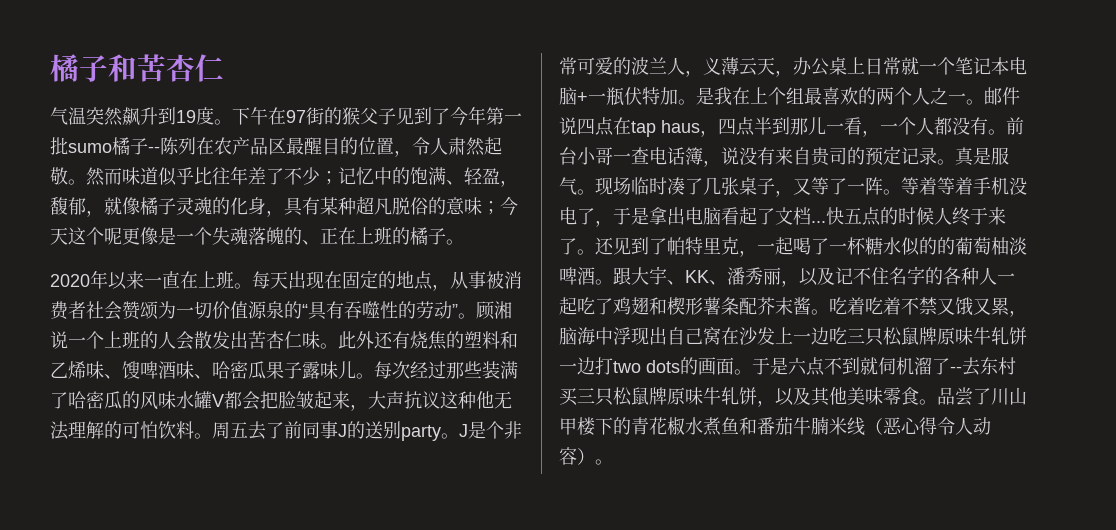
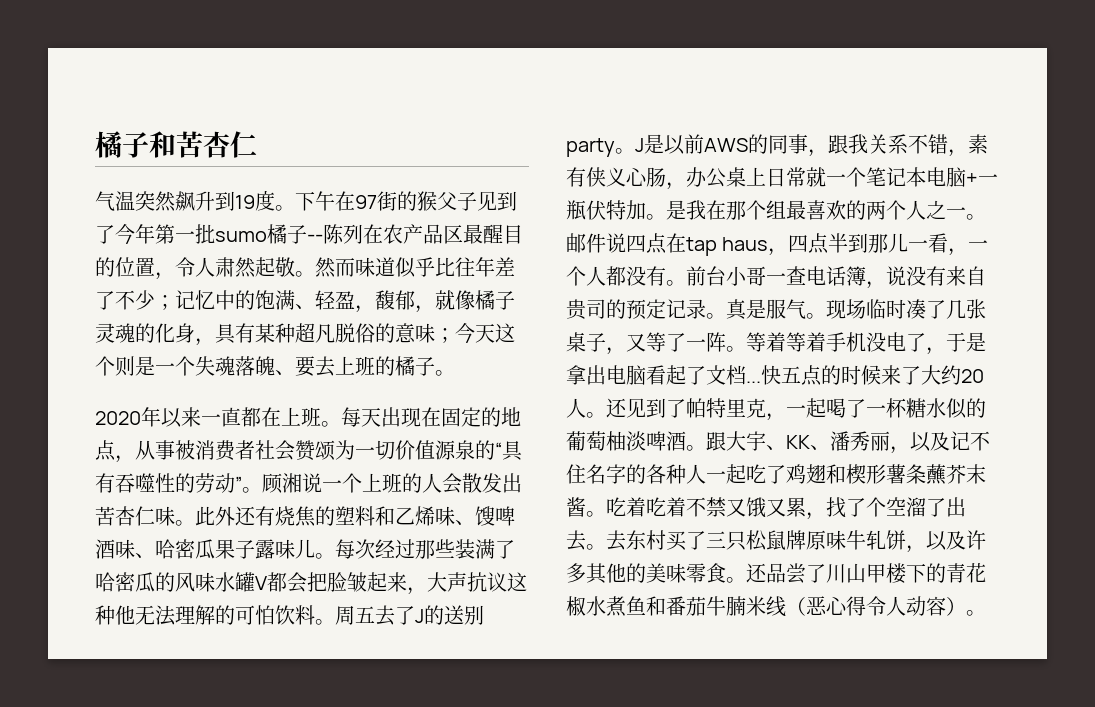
[104,227,158,245] 呢更像 -> [115,356,135,376] 则
[284,227,356,245] 的、正在 -> [275,356,335,377] 、要去
(180, 280) none -> [241,407,261,427] 都
[284,421,338,439] 前同事 -> (415, 615) none
[486,421,522,439] [559,57,775,77] 个非常可爱的波兰人，义薄云天 -> [664,134,988,157] [566,167,666,187] 以前AWS的同事，跟我关系不错，素有侠义心肠
[750,87,768,104] 上 -> [726,201,746,220] 那
[934,207,1006,226] [559,238,577,255] 人终于来了 -> [881,365,984,385] [566,398,586,418] 来了大约20人
[937,237,955,255] 的 -> (986, 408) none
[739,297,757,315] 配 -> [926,464,946,485] 蘸
[559,327,1027,346] [559,357,962,376] 脑海中浮现出自己窝在沙发上一边吃三只松鼠牌原味牛轧饼一边打two dots的画面。于是六点不到就伺机溜了-- -> [826,497,966,518] [566,530,606,551] 找了个空溜了出去。
(578, 397) none -> [686,531,706,550] 了
[811,387,847,406] 其他 -> [966,530,986,550] [566,563,646,584] 许多其他的
(937, 402) none -> [746,563,767,583] 还

